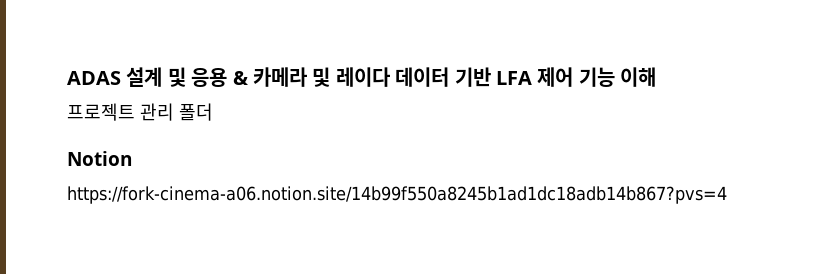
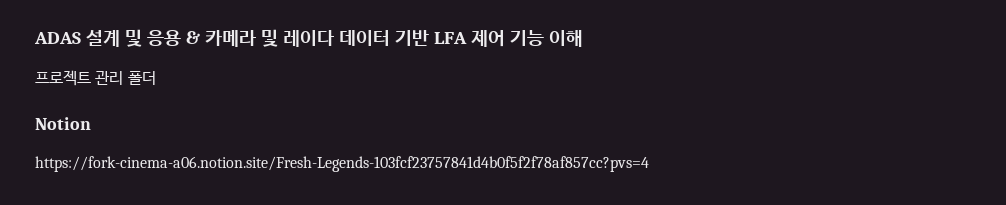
[67,186,727,204] https://fork-cinema-a06.notion.site/14b99f550a8245b1ad1dc18adb14b867?pvs=4 -> [35,156,649,172] https://fork-cinema-a06.notion.site/Fresh-Legends-103fcf23757841d4b0f5f2f78af857cc?pvs=4

